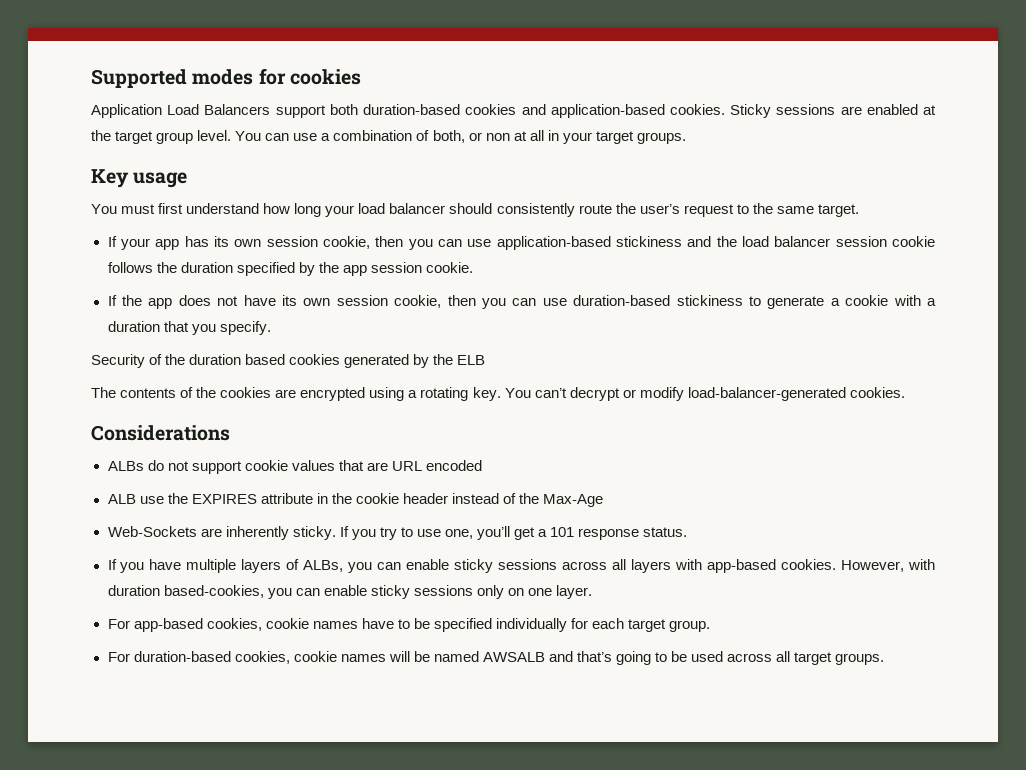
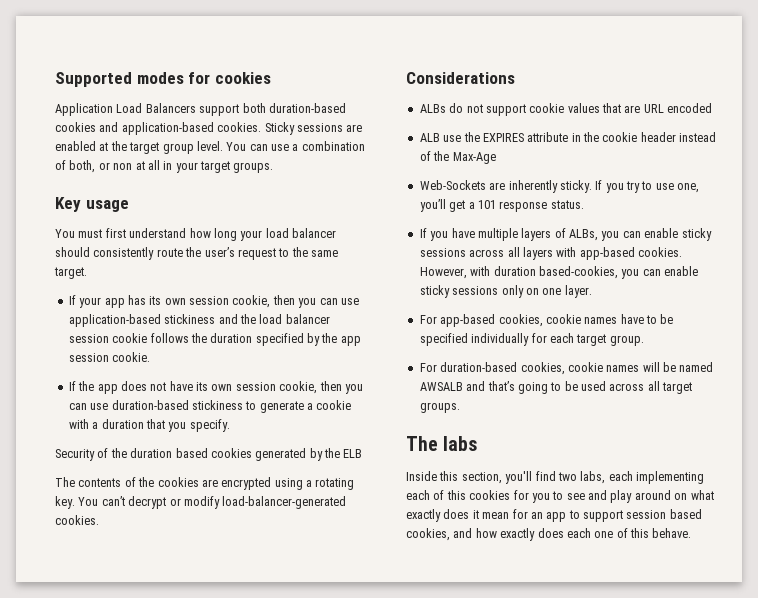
(885, 659) none -> [406,436,478,451] [406,471,704,484] [406,490,714,503] [406,509,702,522] [406,528,692,541] // The labs // Inside this section, you'll find two labs, each implementing each of this cookies for you to see and play around on what exactly does it mean for an app to support session based cookies, and how exactly does each one of this behave.

